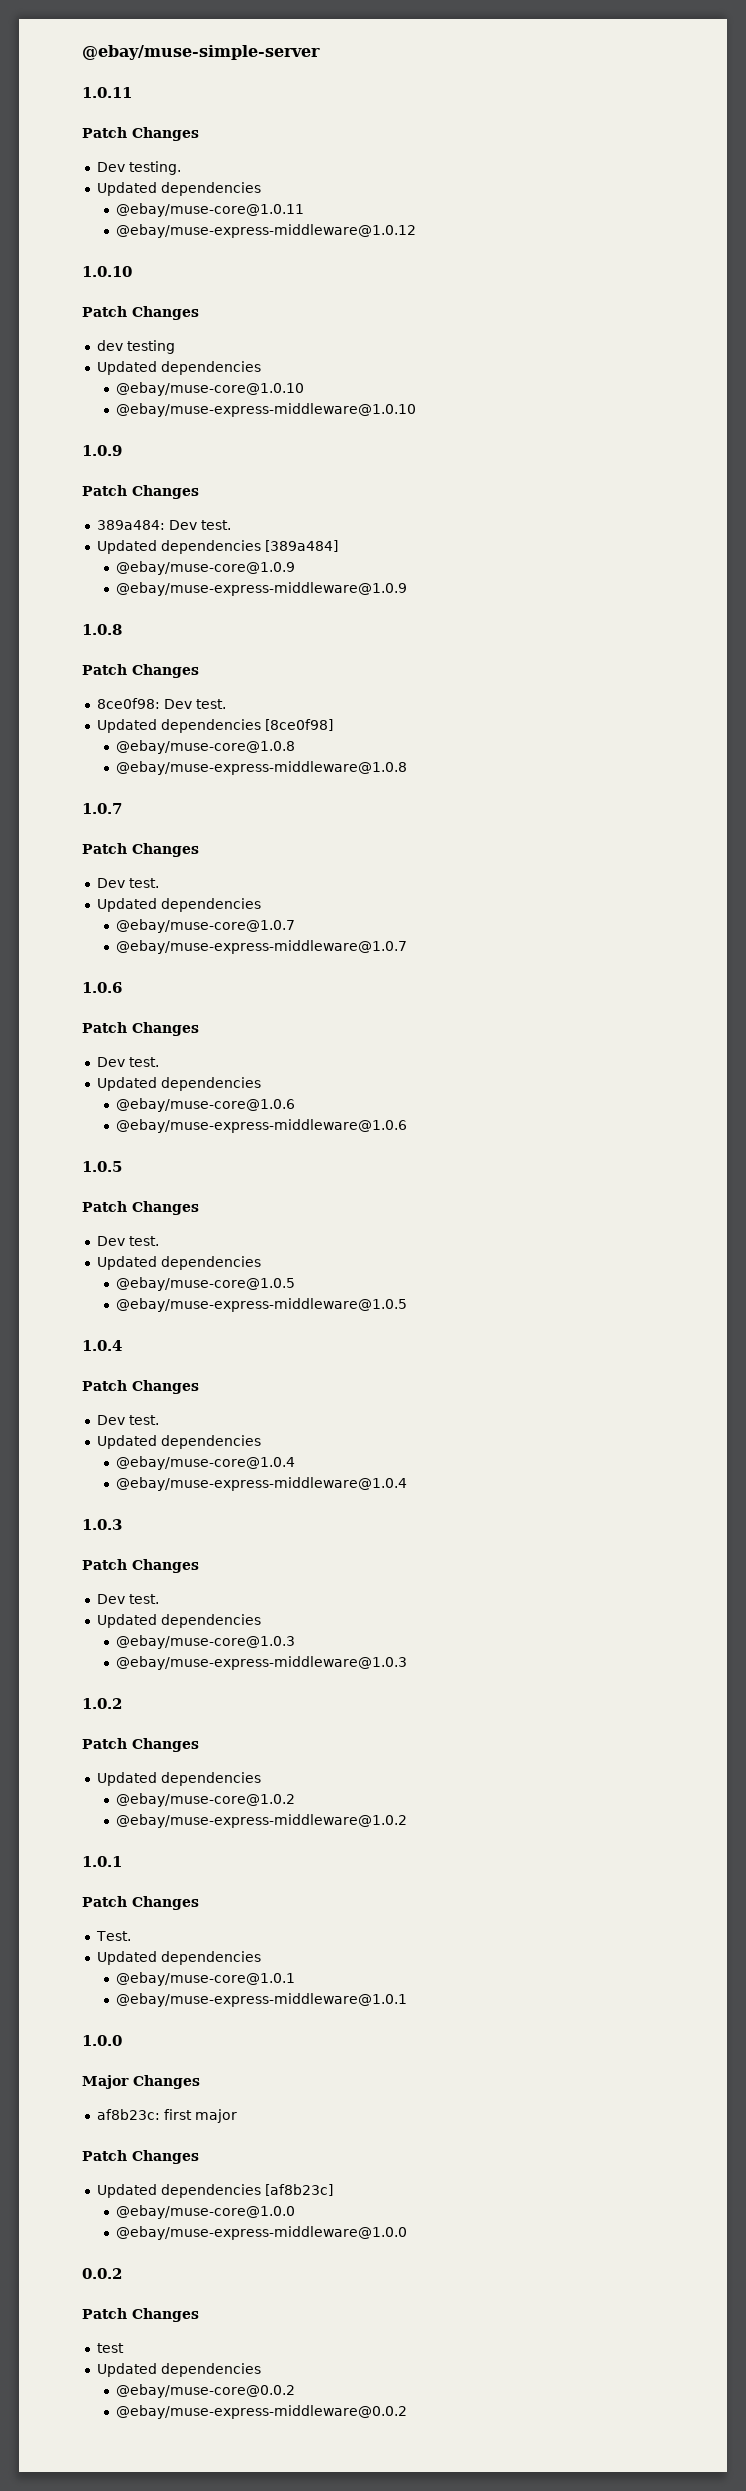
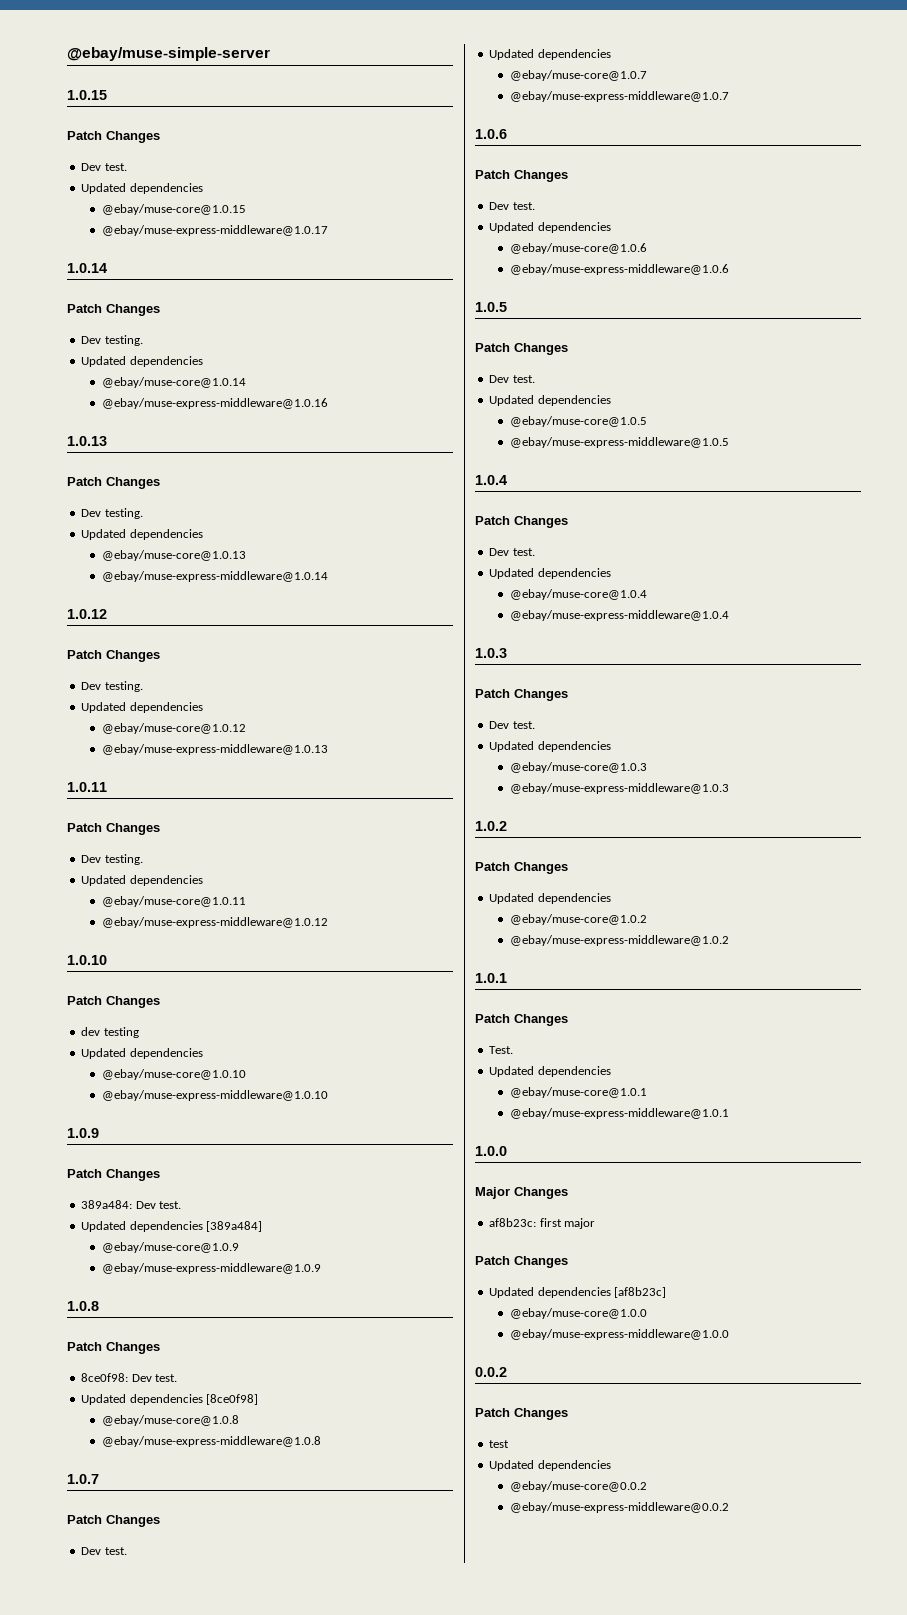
(320, 52) none -> [67,90,107,100] [67,131,160,143] [81,163,127,171] [81,183,203,194] [102,204,247,215] [102,225,329,236] [67,263,107,273] [67,304,160,316] [81,335,143,346] [81,356,203,367] [102,377,247,388] [102,398,329,409] [67,436,107,446] [67,477,160,489] [81,508,143,519] [81,529,203,540] [102,550,247,561] [102,571,329,582] [67,609,107,619] [67,650,160,662] [81,681,143,692] [81,702,203,713] [102,723,247,734] [102,744,329,755] // 1.0.15 // Patch Changes // Dev test. // Updated dependencies // @ebay/muse-core@1.0.15 // @ebay/muse-express-middleware@1.0.17 // 1.0.14 // Patch Changes // Dev testing. // Updated dependencies // @ebay/muse-core@1.0.14 // @ebay/muse-express-middleware@1.0.16 // 1.0.13 // Patch Changes // Dev testing. // Updated dependencies // @ebay/muse-core@1.0.13 // @ebay/muse-express-middleware@1.0.14 // 1.0.12 // Patch Changes // Dev testing. // Updated dependencies // @ebay/muse-core@1.0.12 // @ebay/muse-express-middleware@1.0.13

